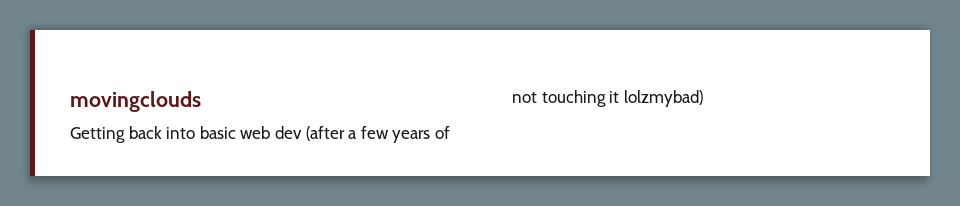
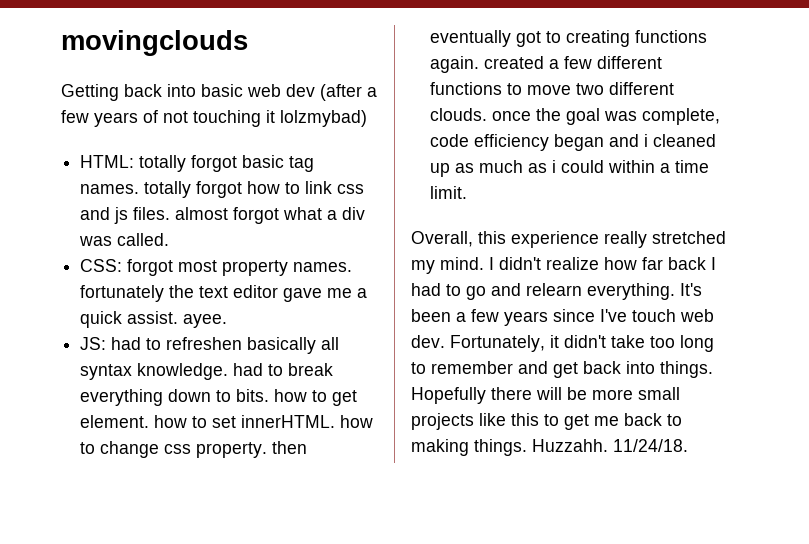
(703, 98) none -> [80,155,315,172] [80,181,365,198] [80,207,366,224] [79,233,170,246] [80,259,353,276] [80,285,368,302] [80,311,228,328] [80,337,340,354] [80,363,334,380] [80,389,358,406] [80,415,374,428] [80,441,308,458] [430,30,708,47] [430,56,663,73] [430,82,675,95] [430,108,721,125] [430,134,717,151] [430,160,710,177] [430,186,468,199] [411,231,726,248] [411,257,716,274] [411,283,702,300] [411,309,714,326] [411,335,714,352] [411,361,713,378] [411,387,680,404] [411,413,682,430] [411,439,688,456] // HTML: totally forgot basic tag names. totally forgot how to link css and js files. almost forgot what a div was called. // CSS: forgot most property names. fortunately the text editor gave me a quick assist. ayee. // JS: had to refreshen basically all syntax knowledge. had to break everything down to bits. how to get element. how to set innerHTML. how to change css property. then eventually got to creating functions again. created a few different functions to move two different clouds. once the goal was complete, code efficiency began and i cleaned up as much as i could within a time limit. // Overall, this experience really stretched my mind. I didn't realize how far back I had to go and relearn everything. It's been a few years since I've touch web dev. Fortunately, it didn't take too long to remember and get back into things. Hopefully there will be more small projects like this to get me back to making things. Huzzahh. 11/24/18.

